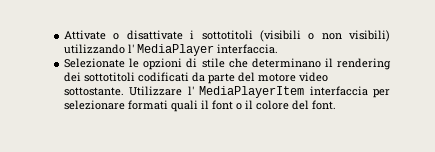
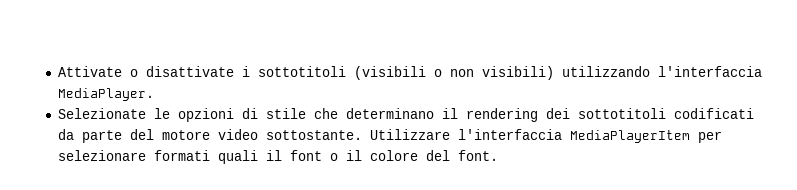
[128,44,279,56] l' MediaPlayer interfaccia. -> [657,66,762,77] [57,88,154,101] l'interfaccia MediaPlayer.
[187,86,368,98] l' MediaPlayerItem interfaccia -> [457,129,690,143] l'interfaccia MediaPlayerItem

